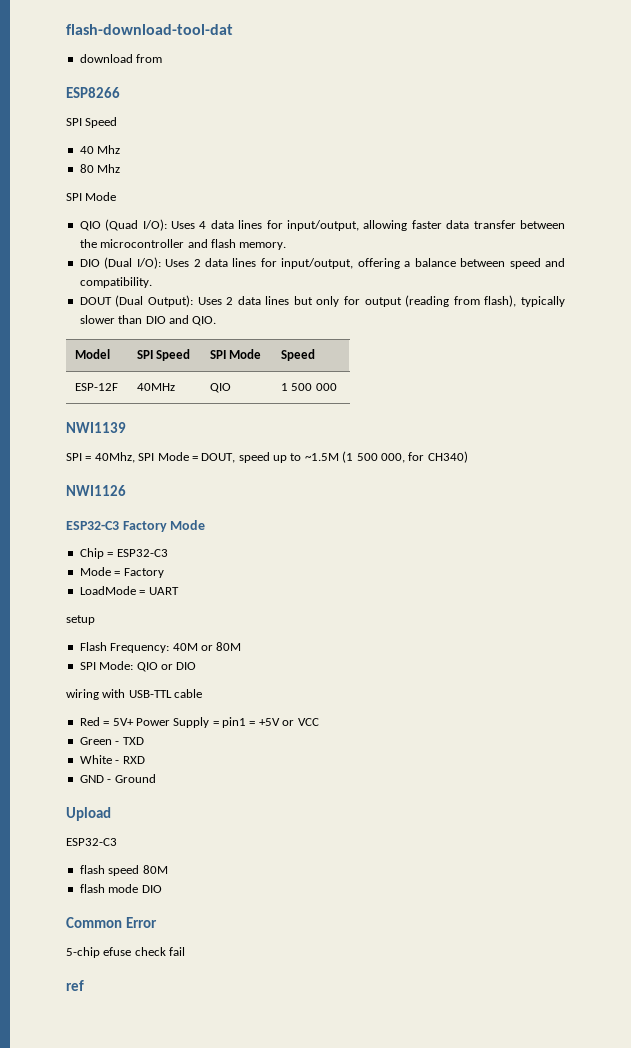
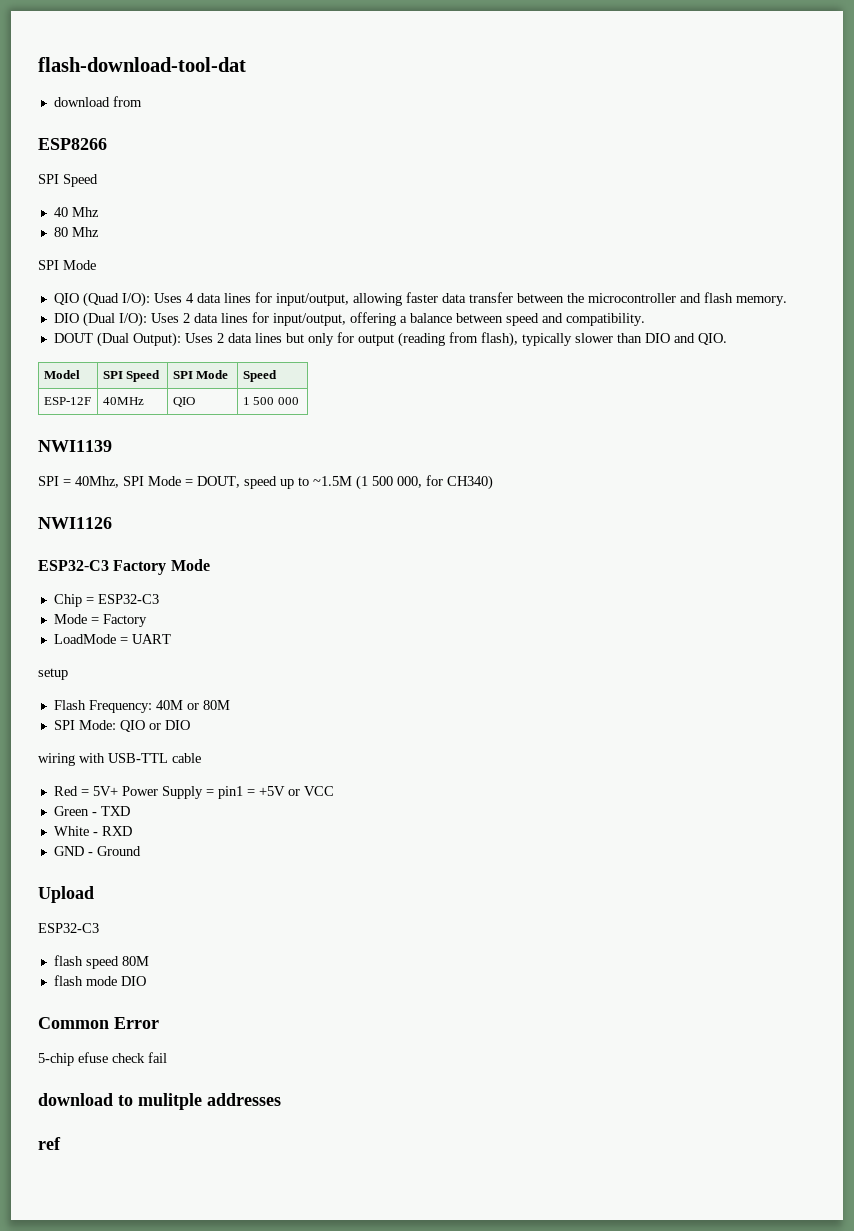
(186, 951) none -> [38,1093,281,1110] // download to mulitple addresses

